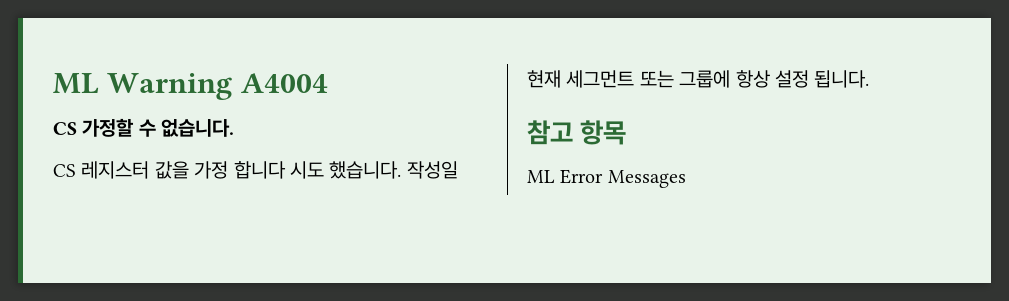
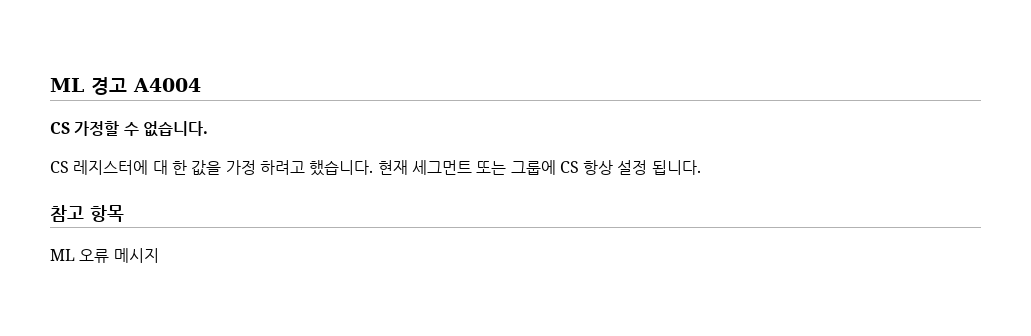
[53,73,233,100] ML Warning -> [50,77,127,95] ML 경고
[81,161,458,179] 레지스터 값을 가정 합니다 시도 했습니다. 작성일 -> [73,160,374,176] 레지스터에 대 한 값을 가정 하려고 했습니다.
(731, 79) none -> [559,161,579,173] CS
[560,169,686,188] Error Messages -> [79,248,159,263] 오류 메시지

